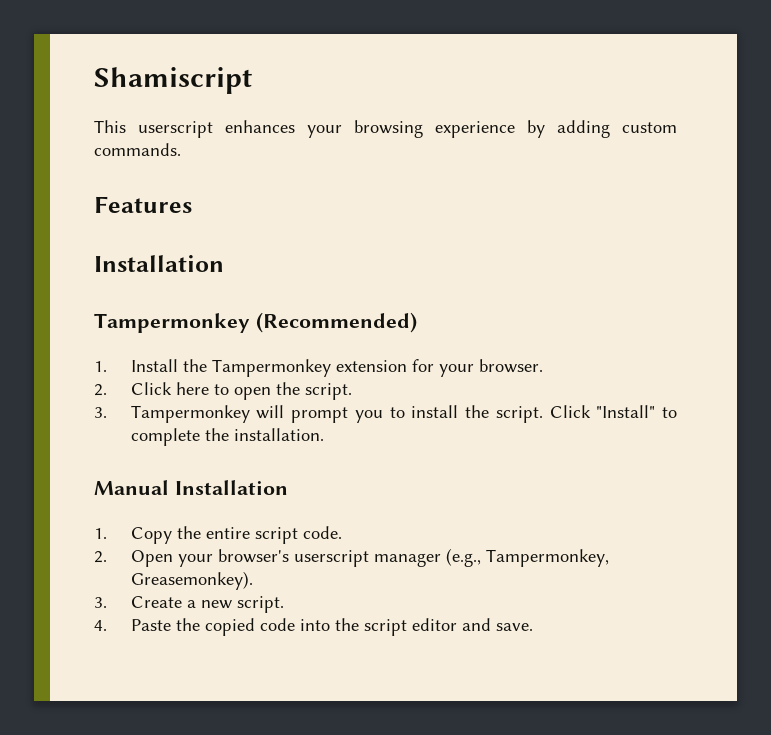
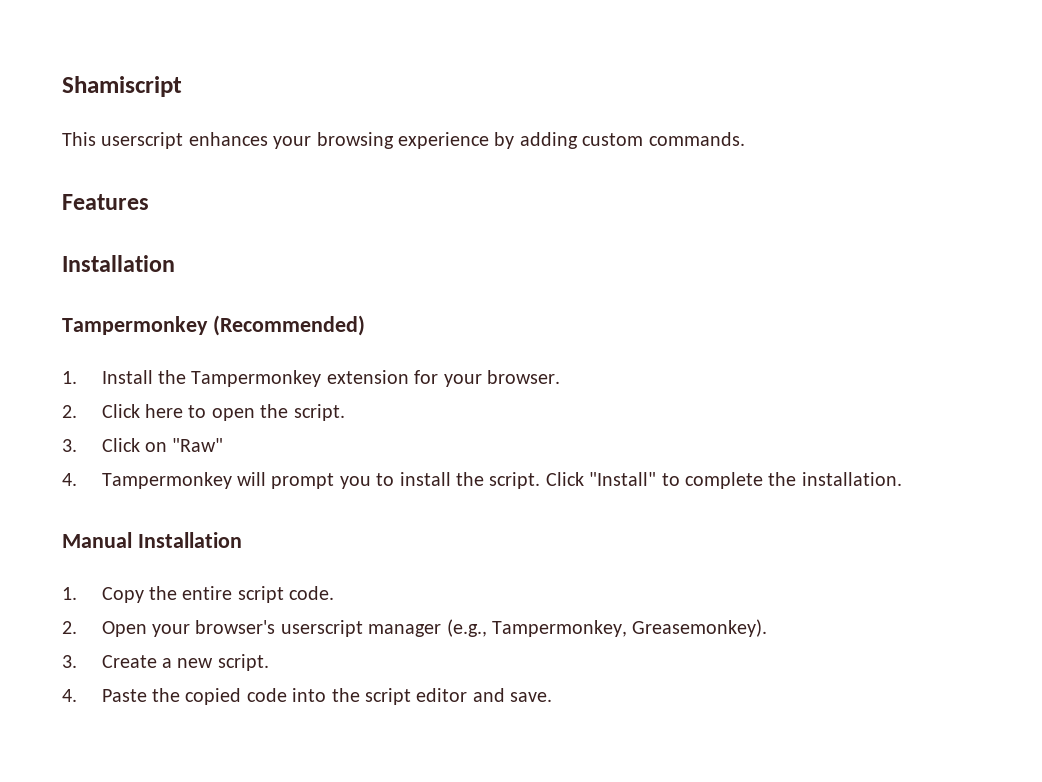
(107, 412) none -> [101,438,224,452] [62,473,77,486] Click on "Raw" // 4.

